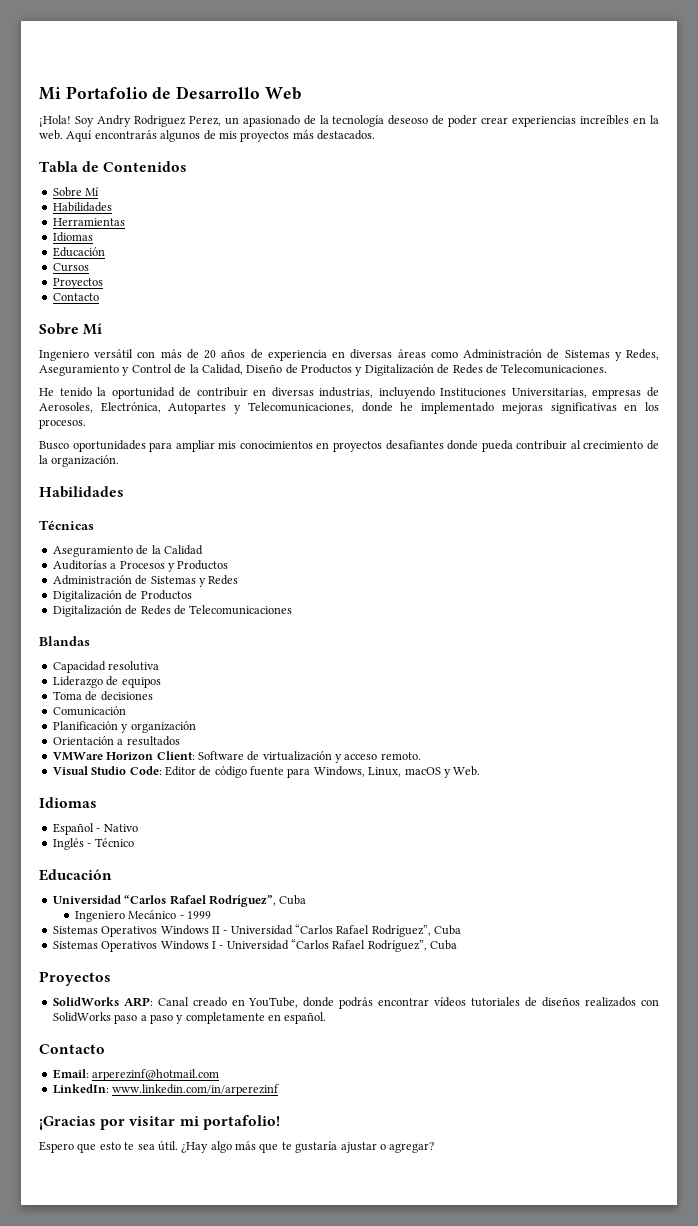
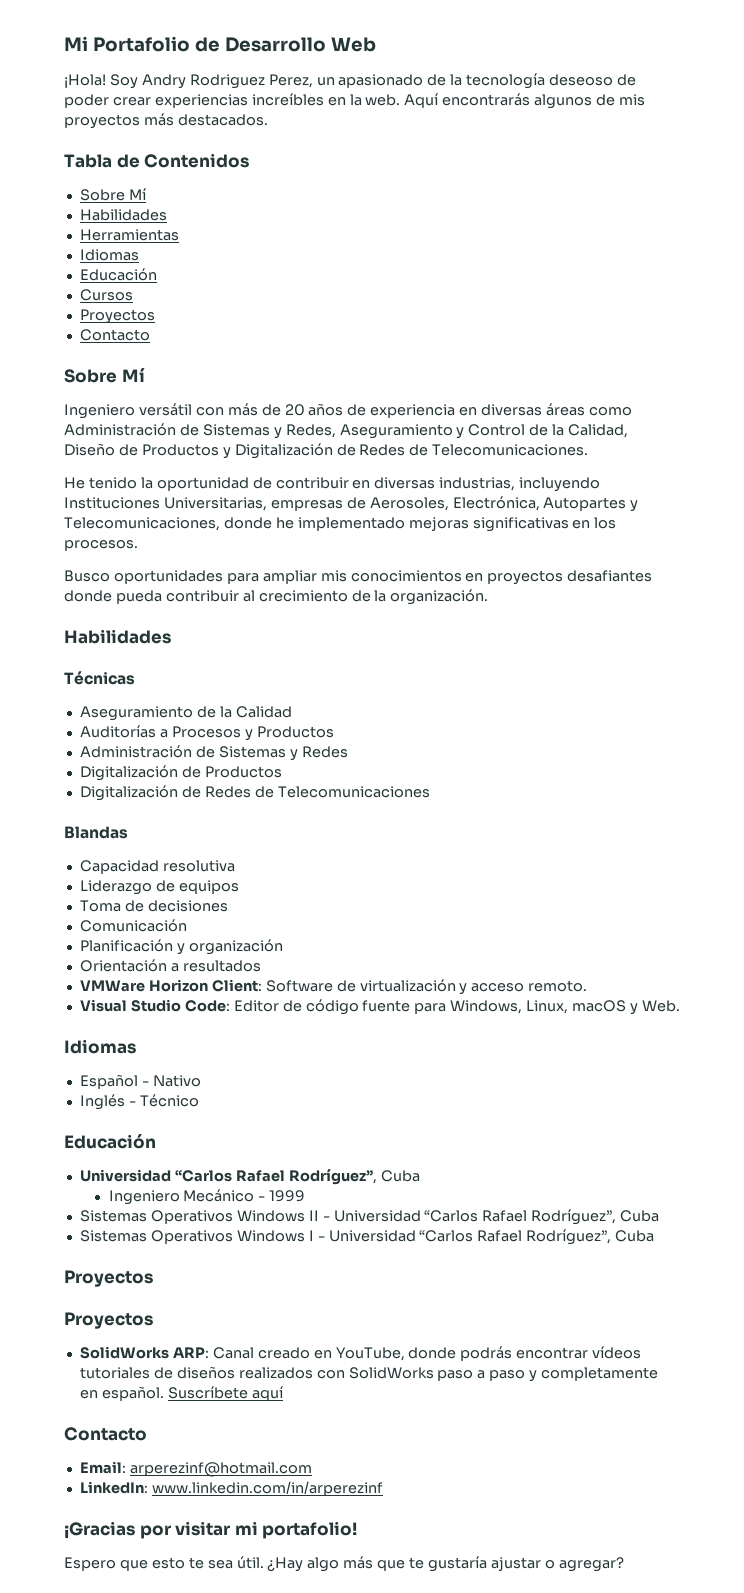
(111, 978) none -> [64,1312,153,1329] // Proyectos
(327, 1018) none -> [167,1386,283,1401] Suscríbete aquí

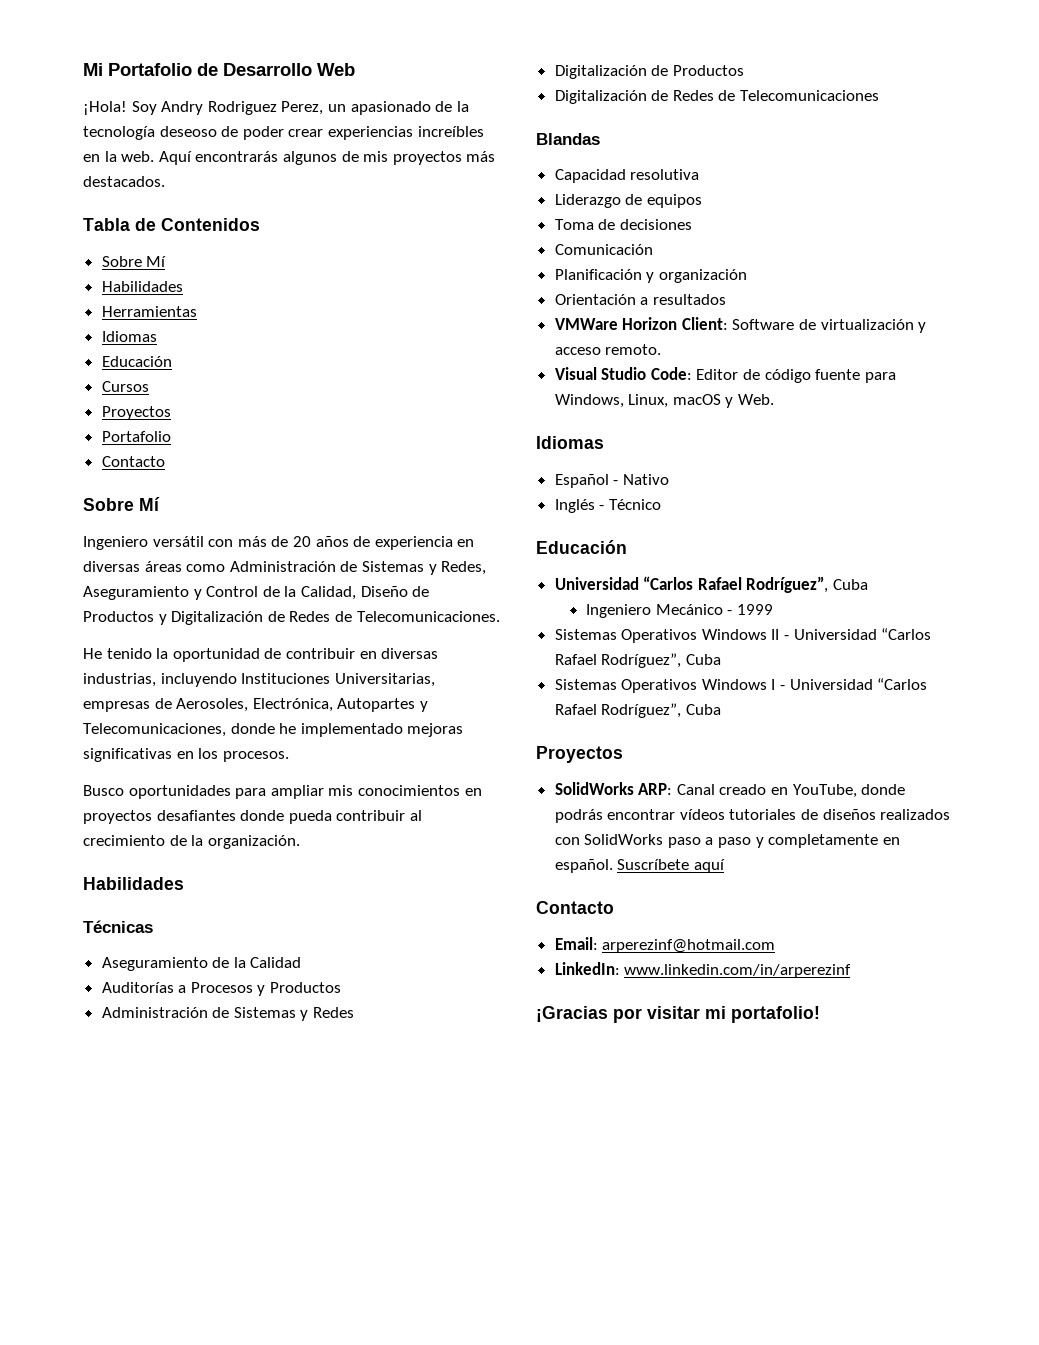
(155, 316) none -> [101,431,171,442] // Portafolio
[64,1312,153,1329] // Proyectos -> (623, 754) none
[64,1556,624,1572] // Espero que esto te sea útil. ¿Hay algo más que te gustaría ajustar o agregar? -> (820, 1014) none

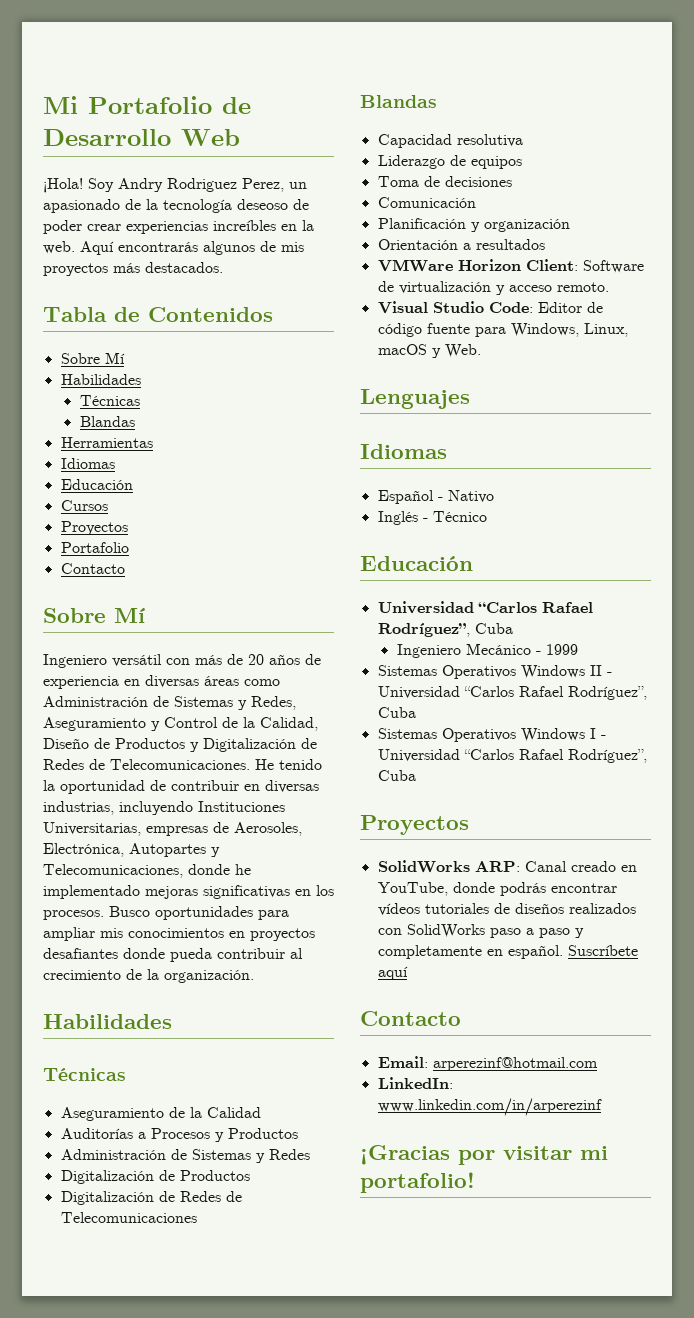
(183, 286) none -> [79,395,140,406] [79,416,135,427] // Técnicas // Blandas
(500, 616) // -> (250, 764) none
(289, 756) // -> (104, 915) none
(775, 399) none -> [360,389,470,409] // Lenguajes

